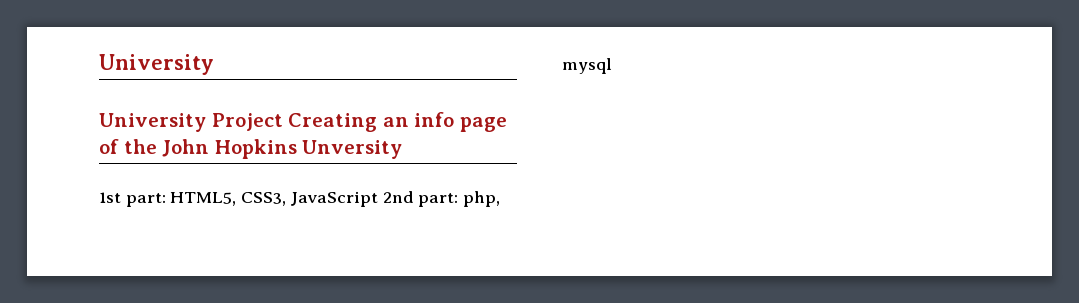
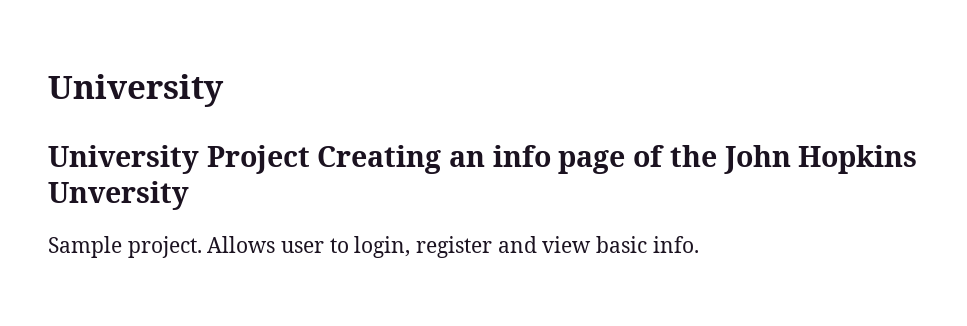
[99,191,501,207] [562,58,612,74] 1st part: HTML5, CSS3, JavaScript 2nd part: php, mysql -> [48,236,699,258] Sample project. Allows user to login, register and view basic info.

